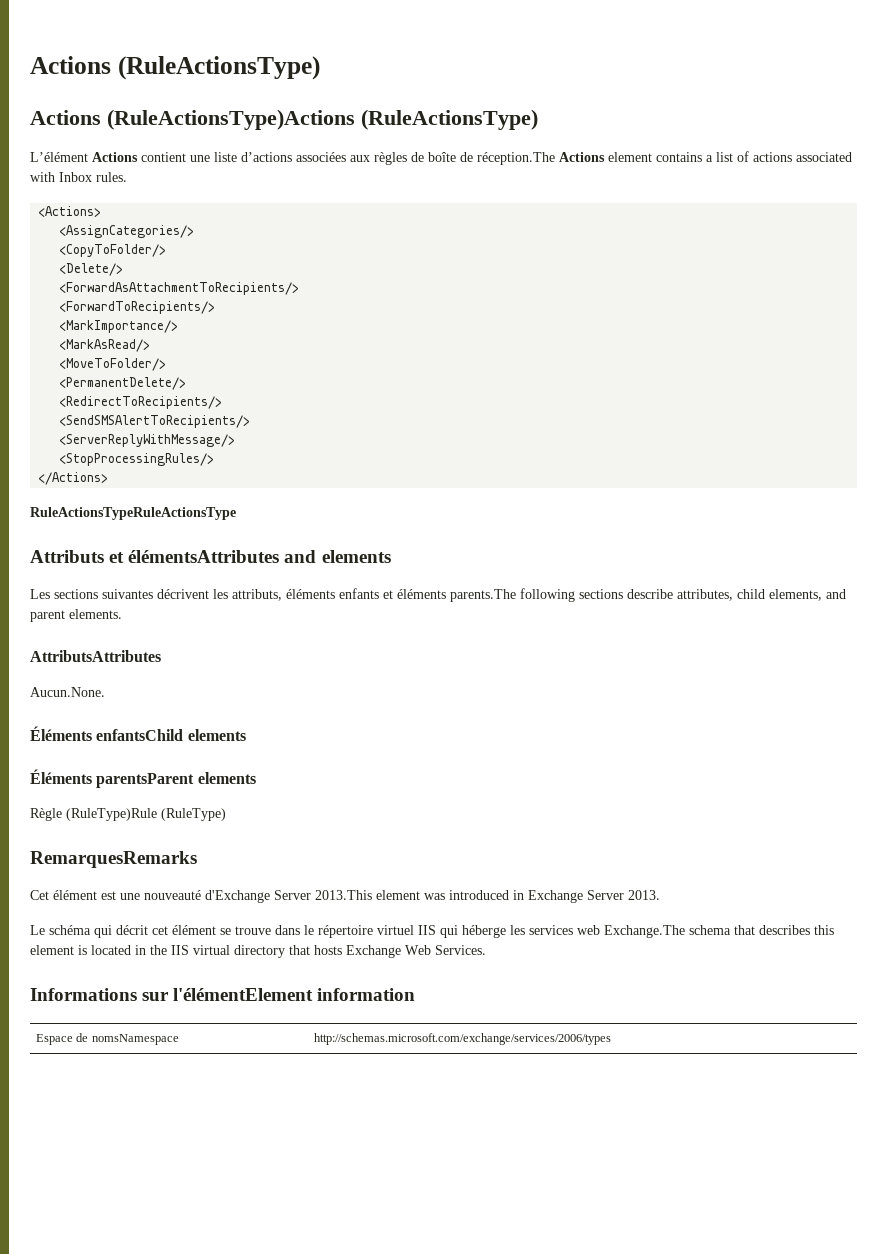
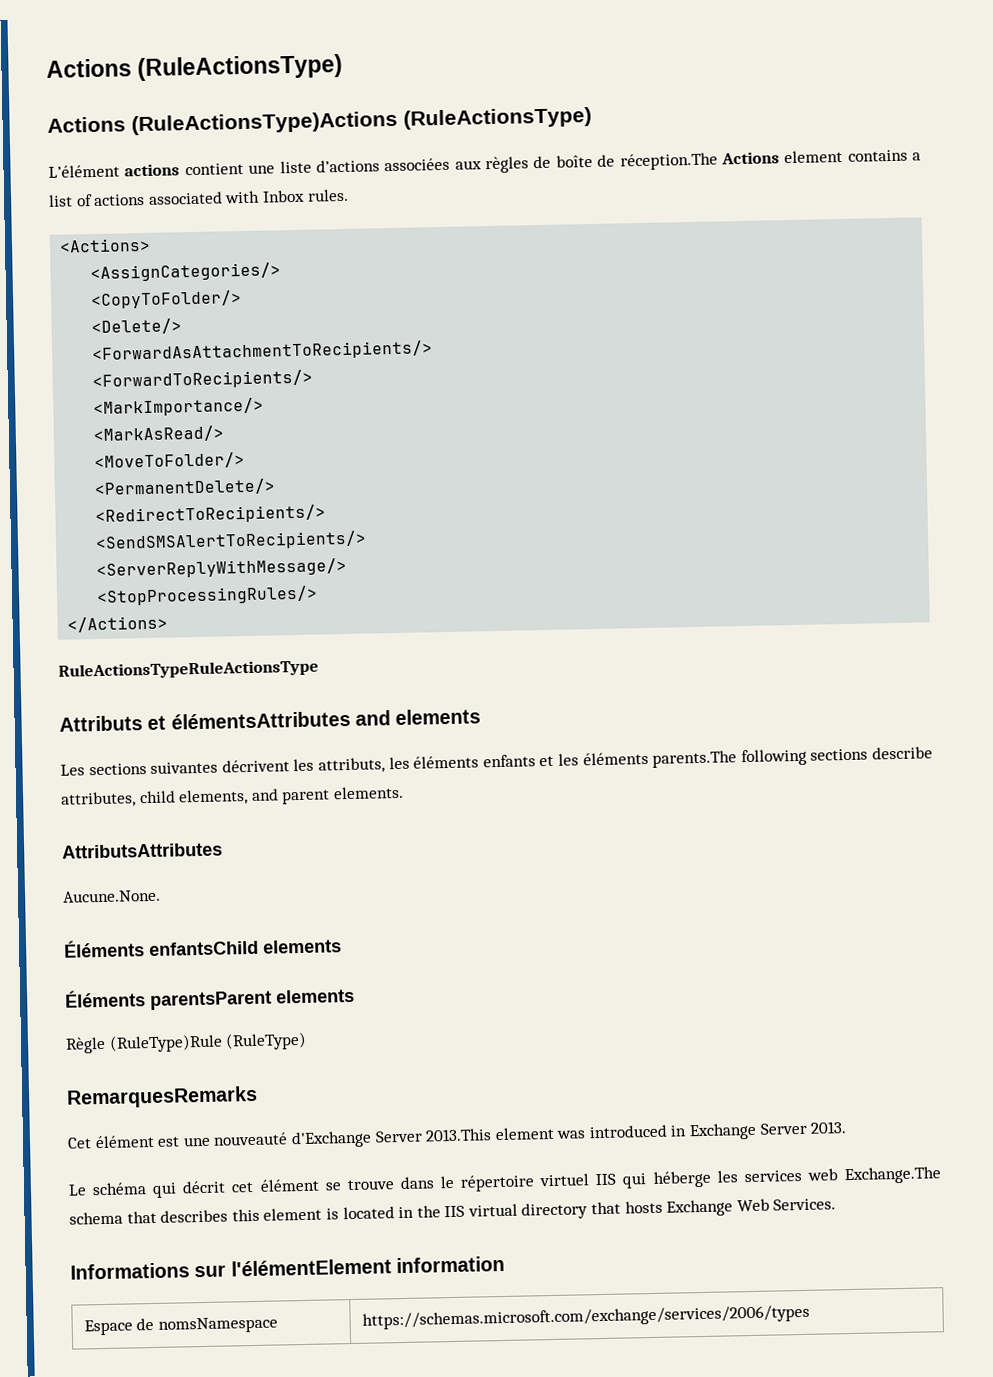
[92,152,138,162] Actions -> [124,163,181,177] actions
(282, 595) none -> [388,756,410,770] les
(393, 594) none -> [558,753,580,766] les
[30,687,105,697] Aucun.None. -> [62,889,161,903] Aucune.None.
[314,1033,612,1045] http://schemas.microsoft.com/exchange/services/2006/types -> [361,1304,810,1330] https://schemas.microsoft.com/exchange/services/2006/types

